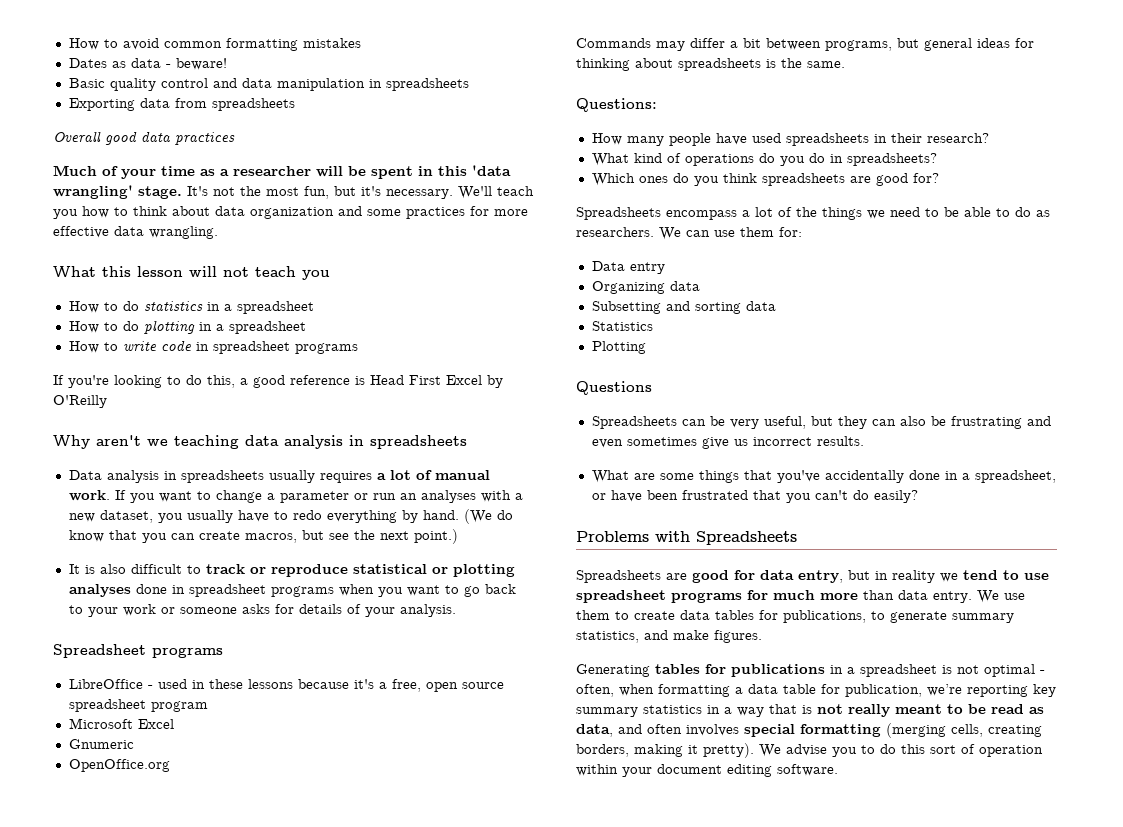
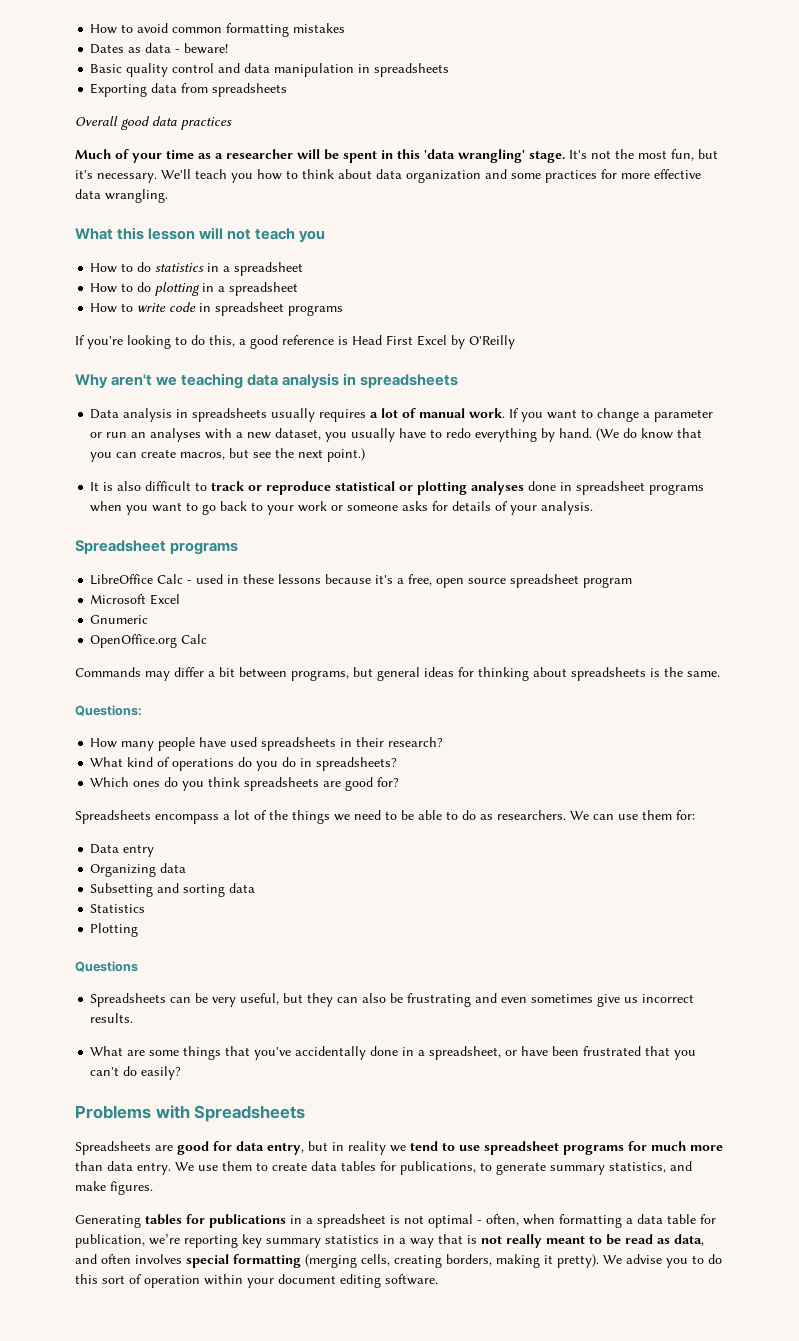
(143, 684) none -> [157,574,184,584] Calc
(170, 765) none -> [181,634,208,644] Calc

